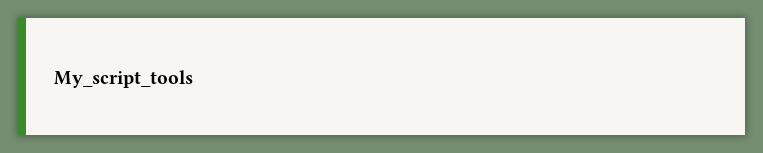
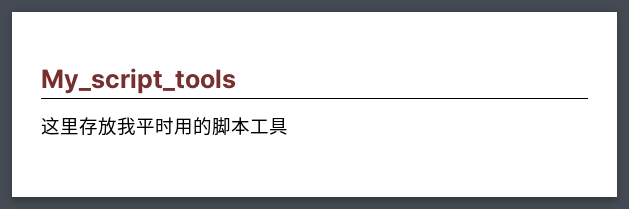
(193, 79) none -> [41,117,288,136] // 这里存放我平时用的脚本工具

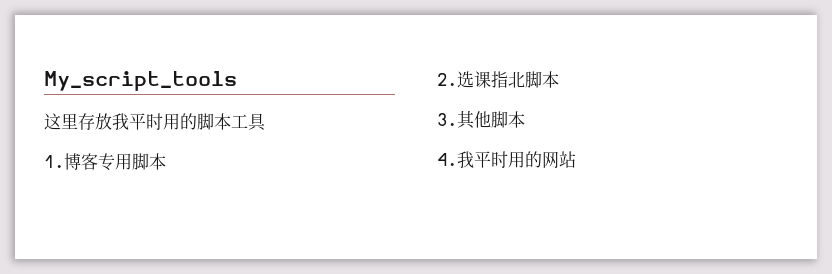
(288, 126) none -> [44,153,166,171] [437,71,559,88] [437,110,525,129] [437,151,576,169] // 1.博客专用脚本 // 2.选课指北脚本 // 3.其他脚本 // 4.我平时用的网站

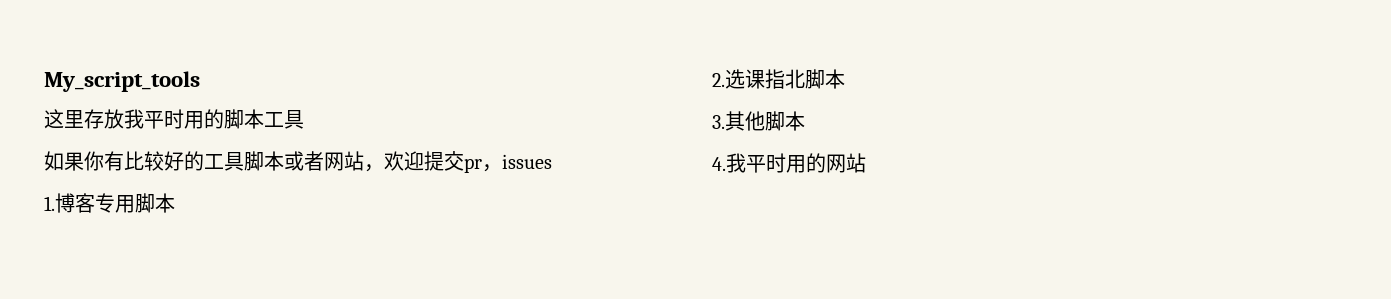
(266, 122) none -> [44,151,552,173] // 如果你有比较好的工具脚本或者网站，欢迎提交pr，issues

